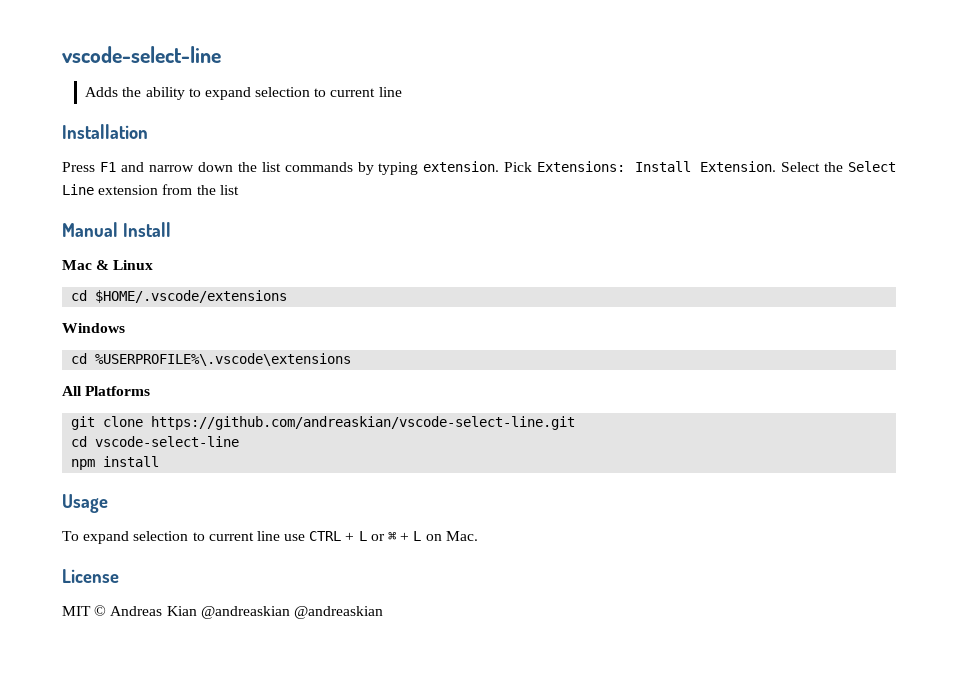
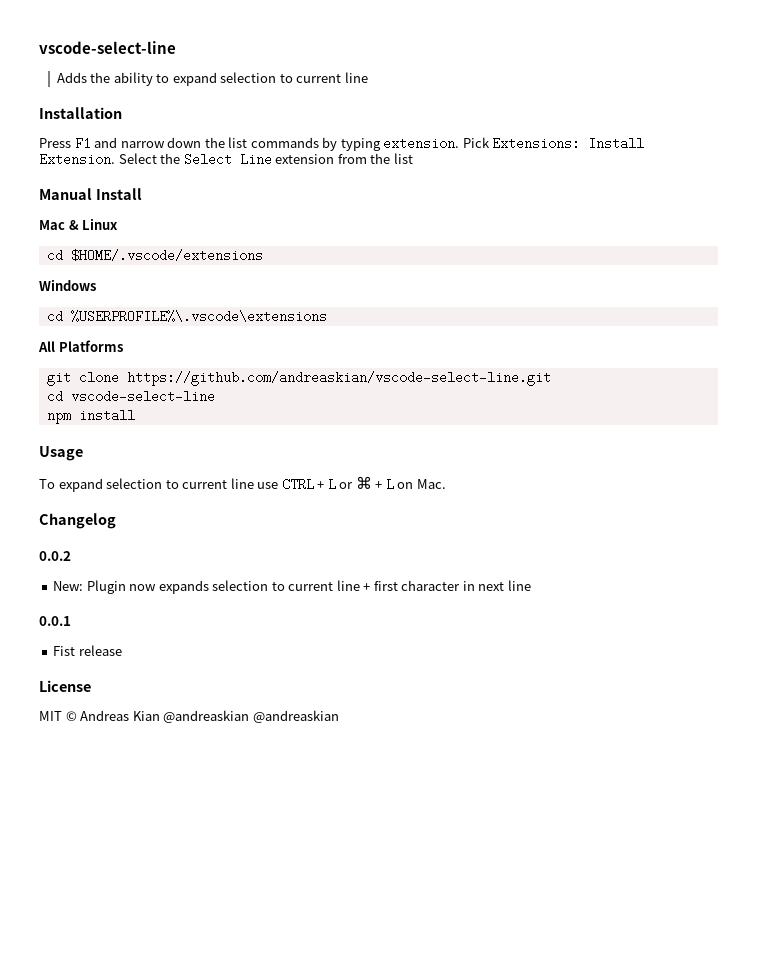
(478, 536) none -> [39,513,116,529] [39,551,71,561] [53,580,531,594] [39,616,71,626] [53,645,122,656] // Changelog // 0.0.2 // New: Plugin now expands selection to current line + first character in next line // 0.0.1 // Fist release

